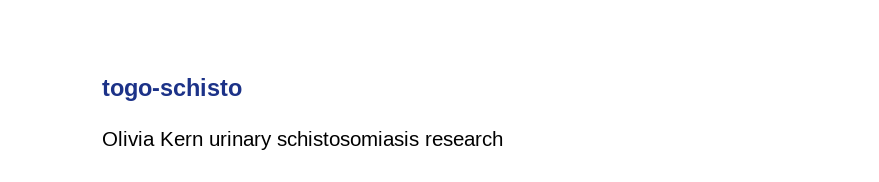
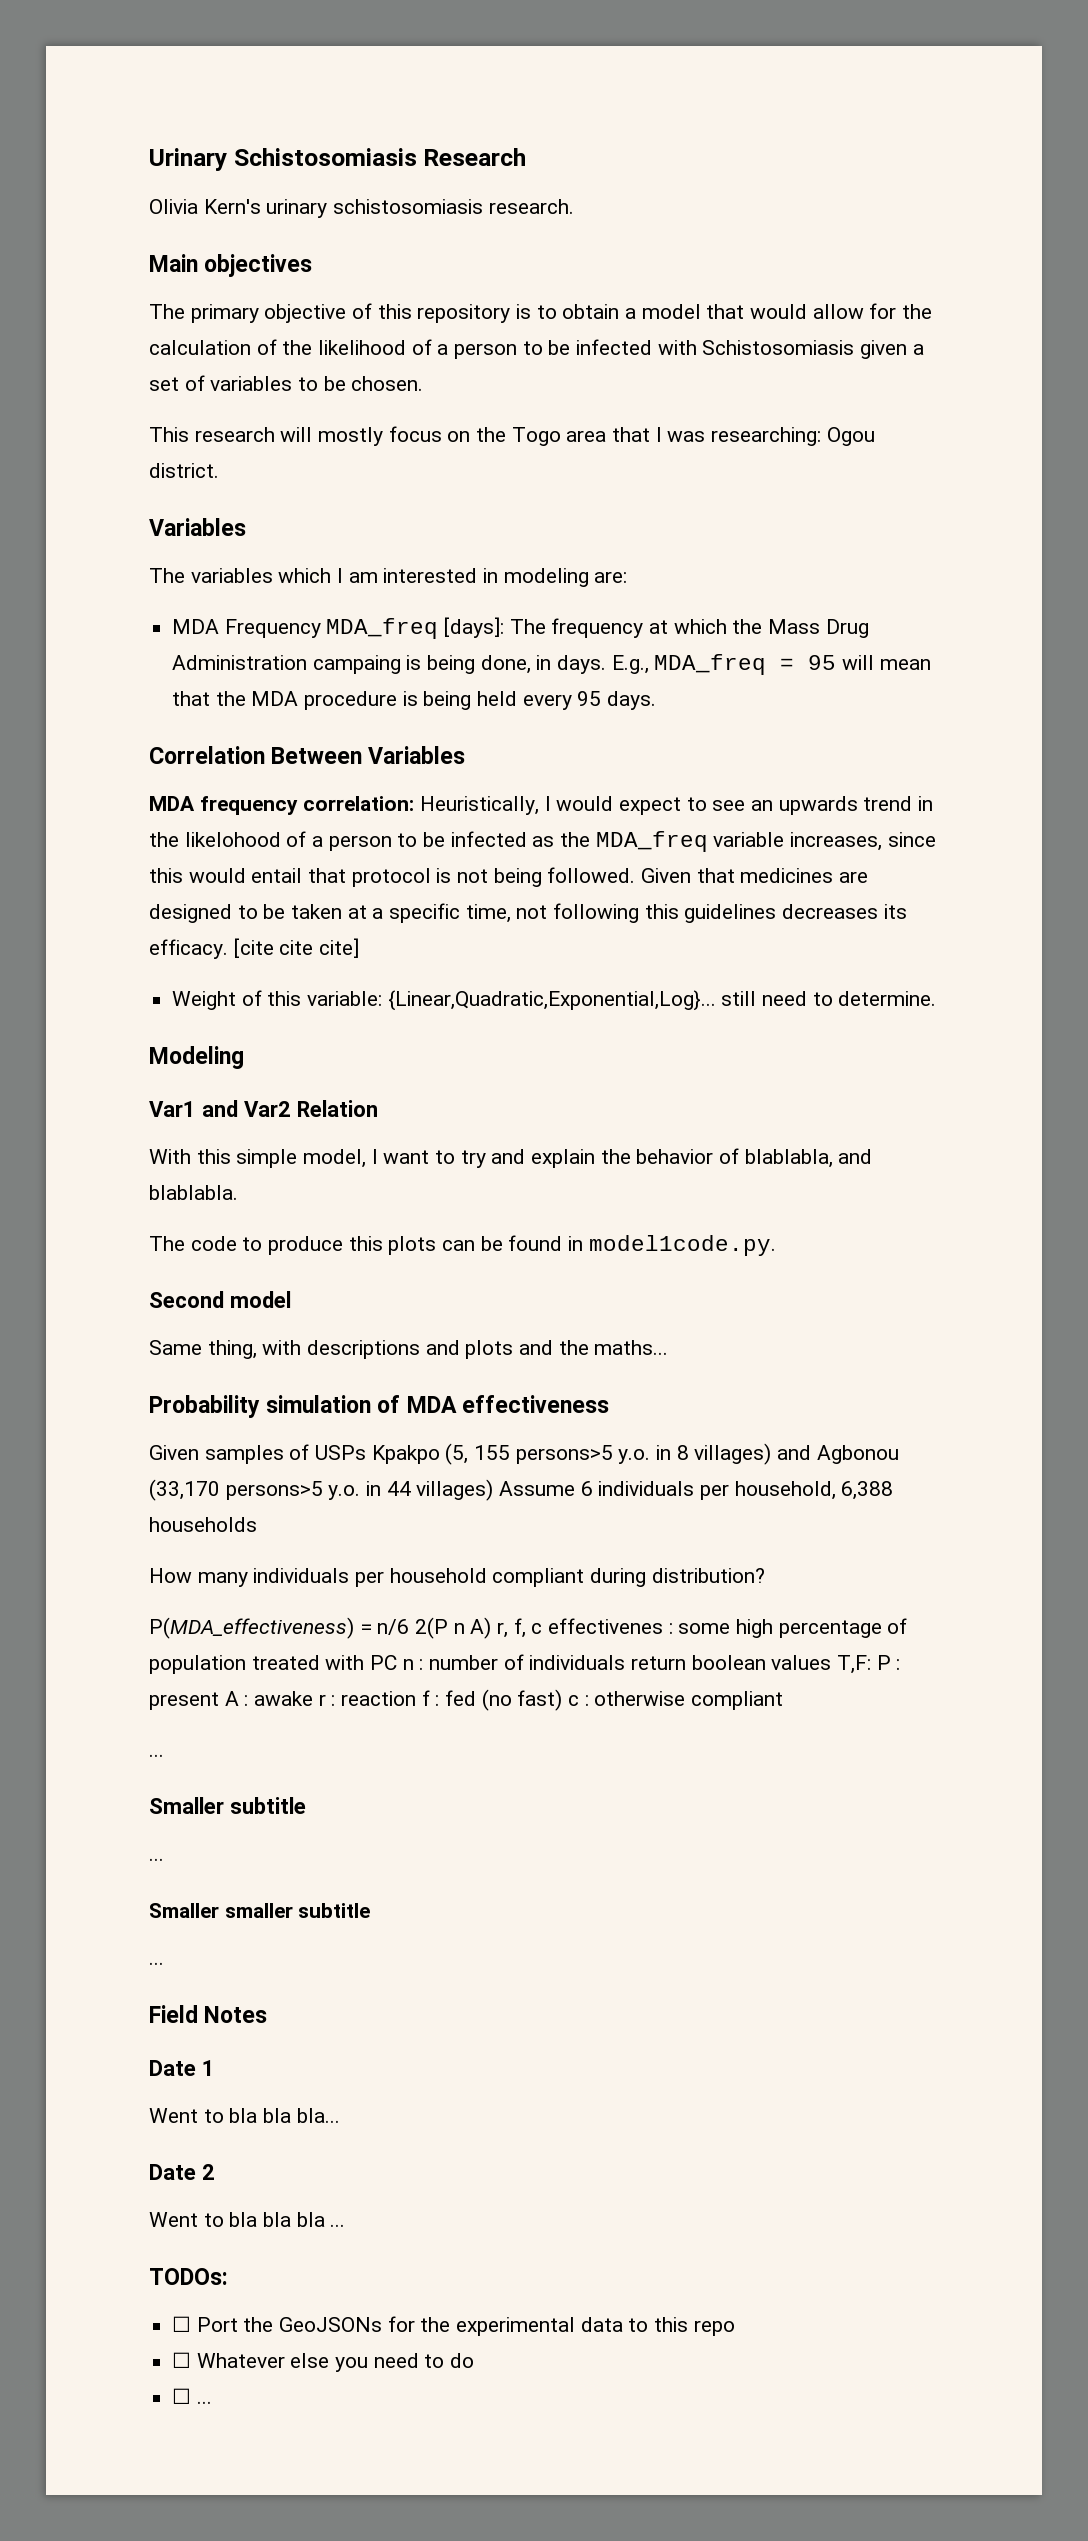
[102,78,242,101] togo-schisto -> [149,148,527,171] Urinary Schistosomiasis Research
[160,132,203,146] Kern -> [203,199,261,214] Kern's
[425,131,503,146] research -> [488,199,574,214] [149,254,313,277] [149,303,933,323] [149,339,924,359] [149,375,424,391] [149,426,875,446] [149,463,219,478] [149,518,246,536] [149,568,628,587] [172,617,869,639] [172,654,931,675] [172,691,657,710] [149,746,466,764] [149,796,934,815] [149,831,936,852] [149,867,869,887] [149,903,907,923] [149,938,360,959] [172,990,937,1011] [149,1046,244,1069] [149,1100,378,1117] [149,1148,873,1168] [149,1185,238,1200] [149,1235,776,1256] [149,1291,291,1308] [149,1340,669,1359] [149,1395,609,1418] [149,1443,899,1465] [149,1479,894,1501] [149,1517,257,1532] [149,1568,765,1587] [149,1617,908,1639] [149,1654,901,1674] [149,1689,784,1711] [149,1754,164,1757] [149,1797,306,1814] [149,1858,164,1861] [149,1903,371,1918] [149,1962,164,1965] [149,2005,268,2023] [149,2060,215,2076] [149,2108,340,2123] [149,2164,215,2180] [149,2212,346,2227] [149,2268,228,2285] [172,2316,735,2336] [172,2352,475,2372] [172,2388,212,2404] research. // Main objectives // The primary objective of this repository is to obtain a model that would allow for the calculation of the likelihood of a person to be infected with Schistosomiasis given a set of variables to be chosen. // This research will mostly focus on the Togo area that I was researching: Ogou district. // Variables // The variables which I am interested in modeling are: // MDA Frequency MDA_freq [days]: The frequency at which the Mass Drug Administration campaing is being done, in days. E.g., MDA_freq = 95 will mean that the MDA procedure is being held every 95 days. // Correlation Between Variables // MDA frequency correlation: Heuristically, I would expect to see an upwards trend in the likelohood of a person to be infected as the MDA_freq variable increases, since this would entail that protocol is not being followed. Given that medicines are designed to be taken at a specific time, not following this guidelines decreases its efficacy. [cite cite cite] // Weight of this variable: {Linear,Quadratic,Exponential,Log}... still need to determine. // Modeling // Var1 and Var2 Relation // With this simple model, I want to try and explain the behavior of blablabla, and blablabla. // The code to produce this plots can be found in model1code.py. // Second model // Same thing, with descriptions and plots and the maths... // Probability simulation of MDA effectiveness // Given samples of USPs Kpakpo (5, 155 persons>5 y.o. in 8 villages) and Agbonou (33,170 persons>5 y.o. in 44 villages) Assume 6 individuals per household, 6,388 households // How many individuals per household compliant during distribution? // P(MDA_effectiveness) = n/6 2(P n A) r, f, c effectivenes : some high percentage of population treated with PC n : number of individuals return boolean values T,F: P : present A : awake r : reaction f : fed (no fast) c : otherwise compliant // ... // Smaller subtitle // ... // Smaller smaller subtitle // ... // Field Notes // Date 1 // Went to bla bla bla... // Date 2 // Went to bla bla bla ... // TODOs: // ☐ Port the GeoJSONs for the experimental data to this repo // ☐ Whatever else you need to do // ☐ ...

